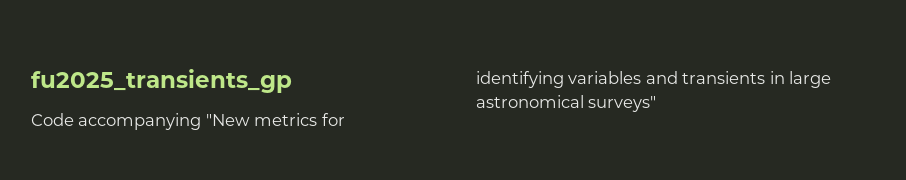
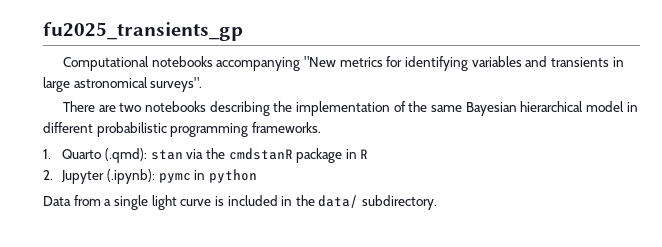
[31,113,74,126] Code -> [63,56,213,71] Computational notebooks
[588,96,657,112] surveys" -> [150,77,203,92] [63,101,638,116] [43,122,321,137] [43,148,369,163] [43,169,257,184] [43,195,438,210] surveys". // There are two notebooks describing the implementation of the same Bayesian hierarchical model in different probabilistic programming frameworks. // 1. Quarto (.qmd): stan via the cmdstanR package in R // 2. Jupyter (.ipynb): pymc in python // Data from a single light curve is included in the data/ subdirectory.

